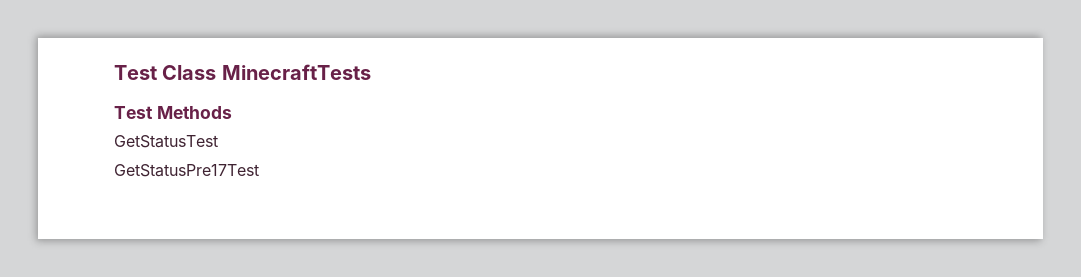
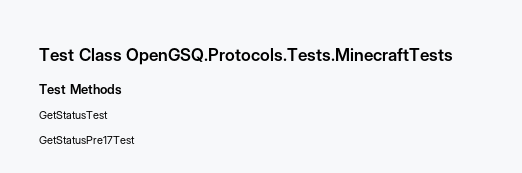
[221,64,371,80] MinecraftTests -> [126,48,454,65] OpenGSQ.Protocols.Tests.MinecraftTests

